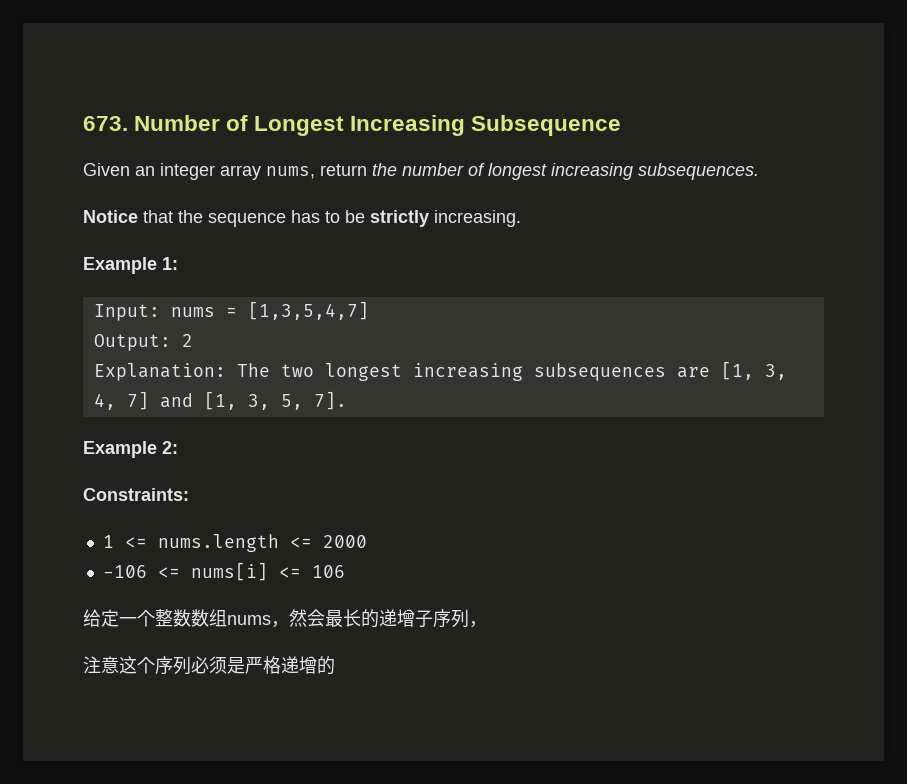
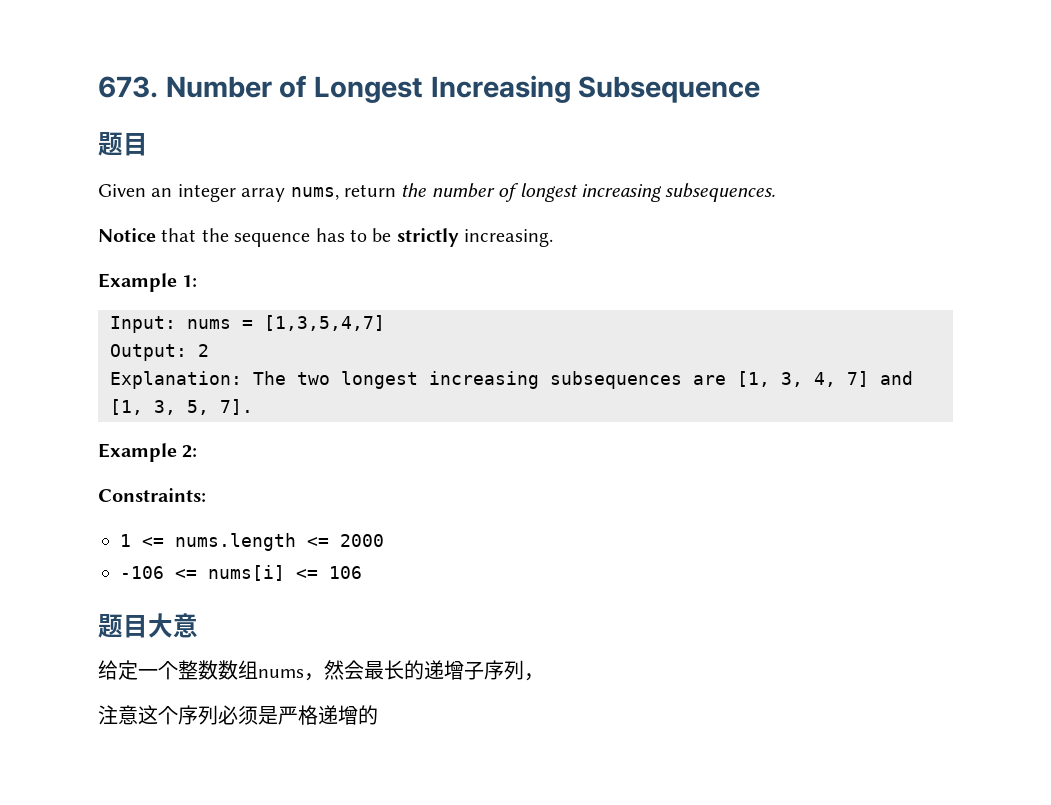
(622, 125) none -> [98,132,148,156] // 题目
(345, 571) none -> [98,613,198,638] // 题目大意

